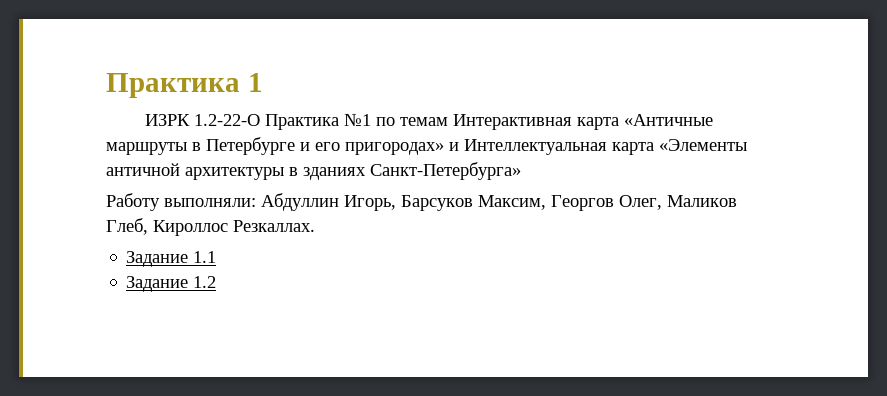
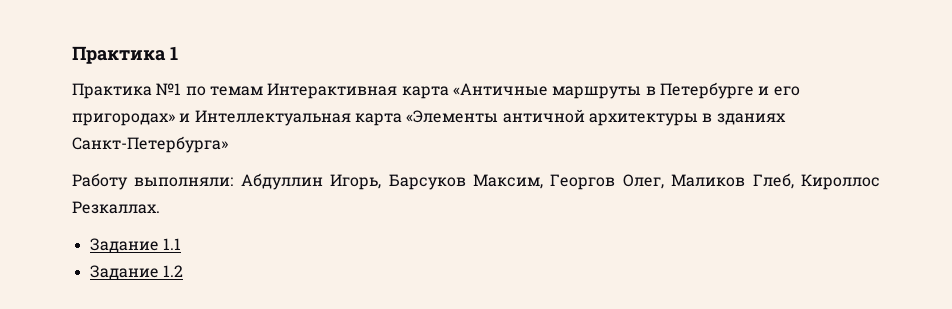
[144,114,260,126] ИЗРК 1.2-22-О -> (178, 53) none

